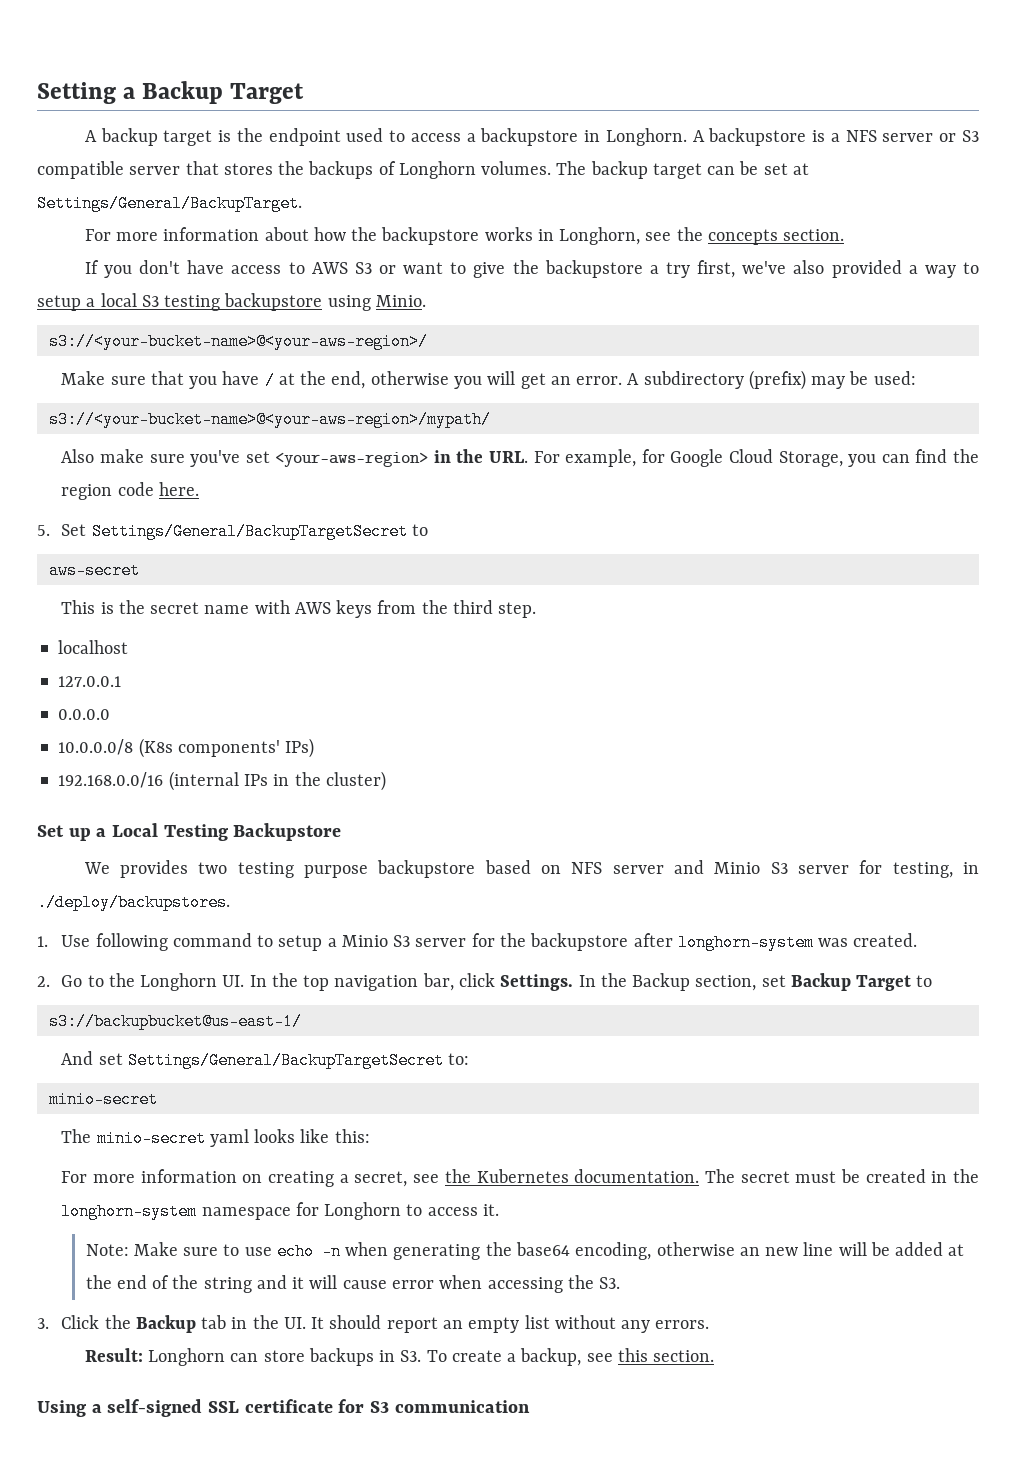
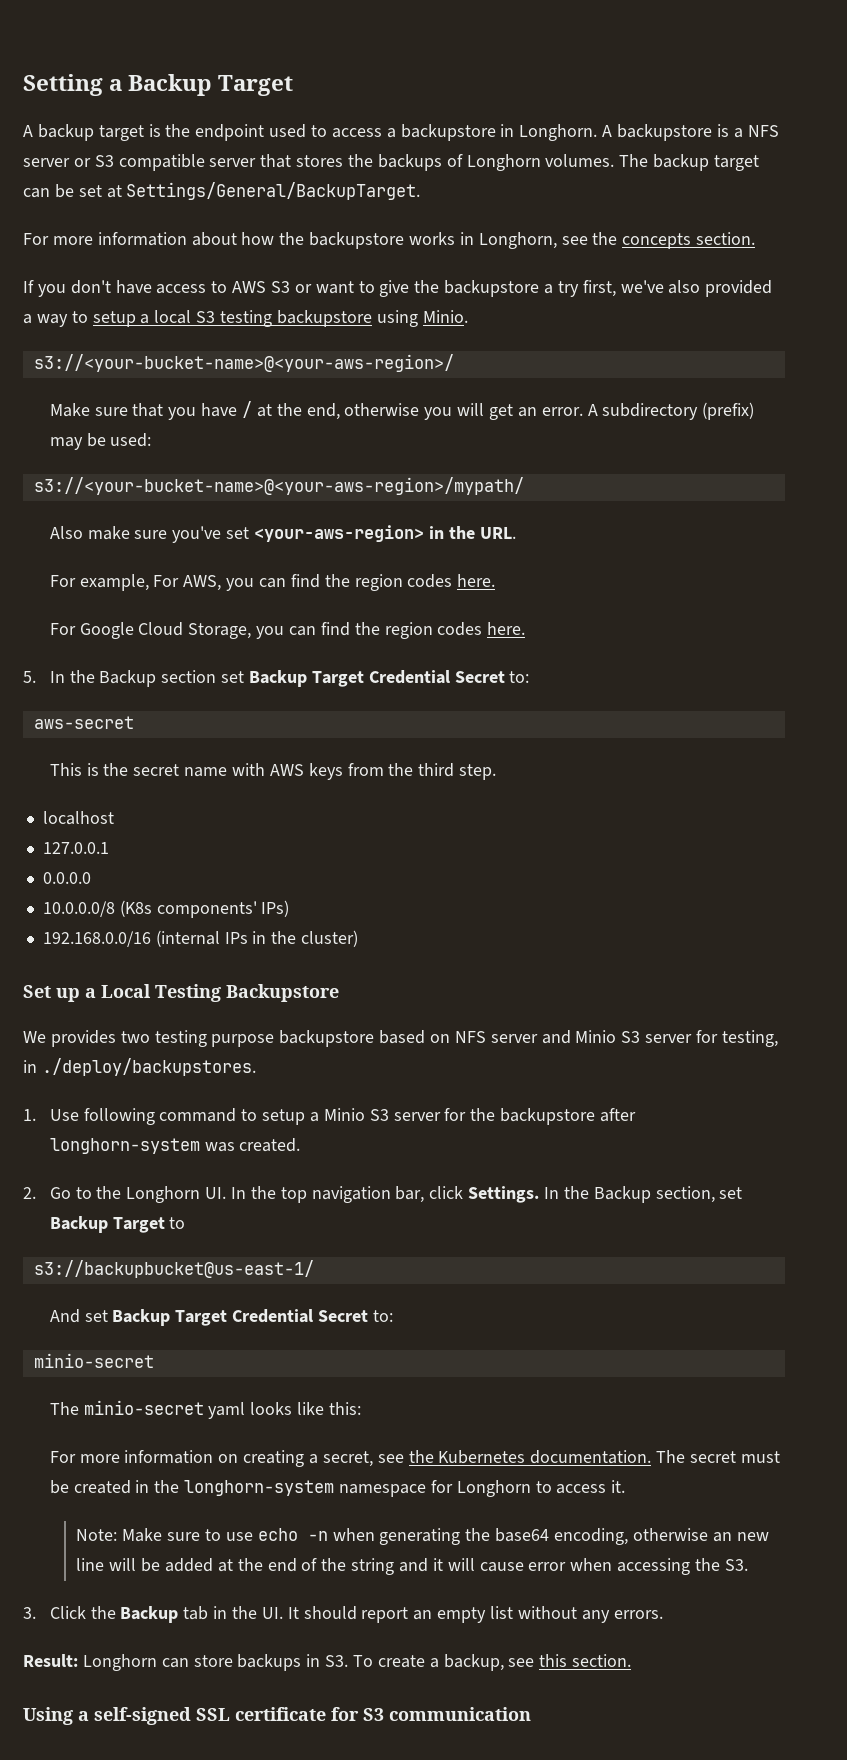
(529, 457) none -> (516, 533) //
[641,449,665,463] for -> [153,574,496,591] [49,623,76,635] For AWS, you can find the region codes here. // For
[117,482,154,496] code -> [437,622,483,636] codes
[61,523,428,540] Set Settings/General/BackupTargetSecret to -> [49,670,530,687] In the Backup section set Backup Target Credential Secret to:
[127,1052,444,1069] Settings/General/BackupTargetSecret -> [112,1309,368,1326] Backup Target Credential Secret

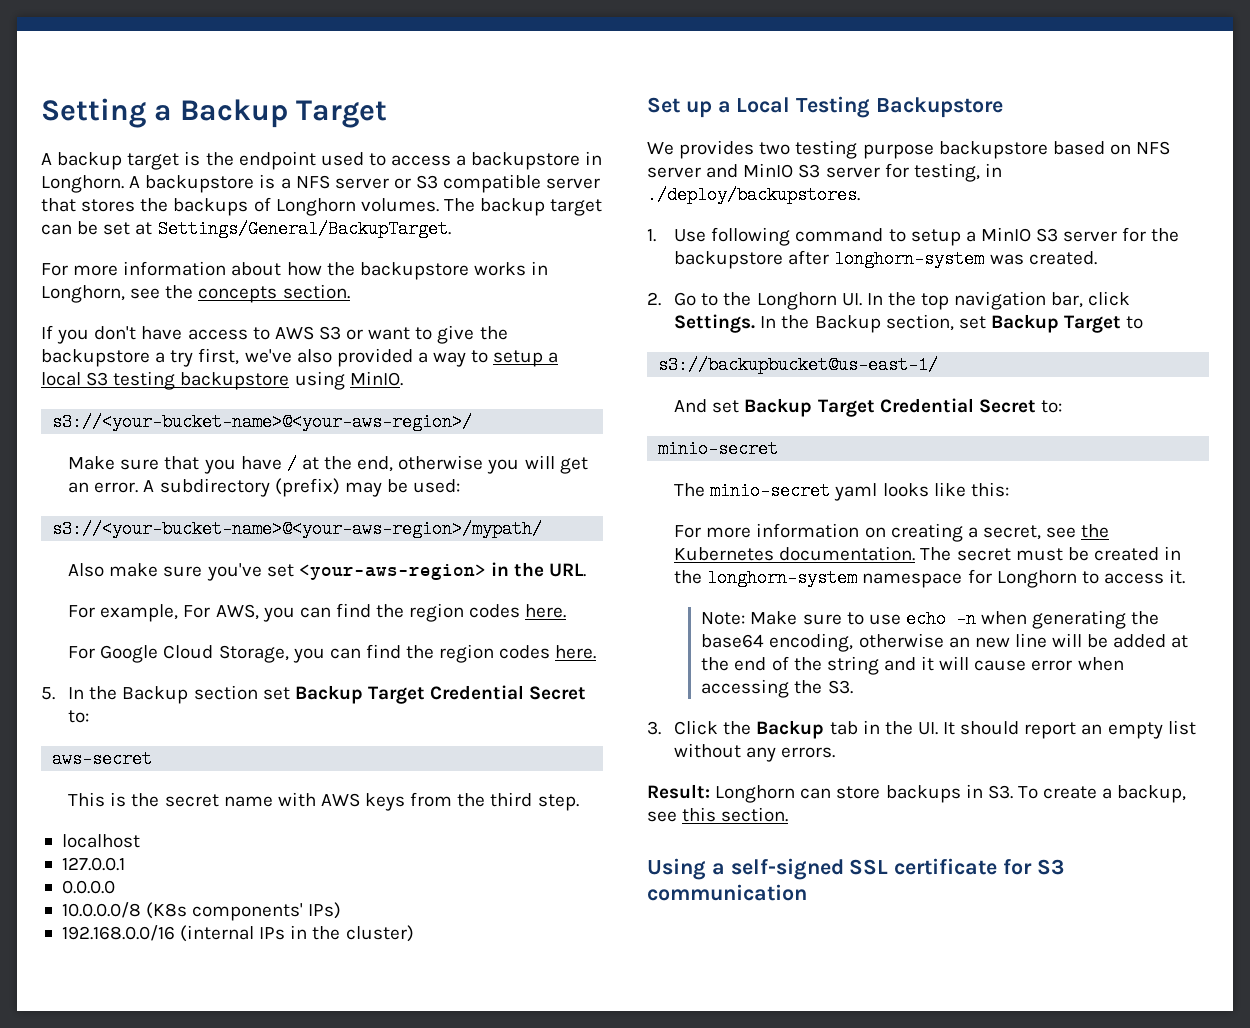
[422,310,468,323] Minio. -> [349,371,403,386] MinIO.
[575,1030,617,1043] Minio -> [743,163,794,178] MinIO
[323,1108,365,1121] Minio -> [980,227,1031,242] MinIO

